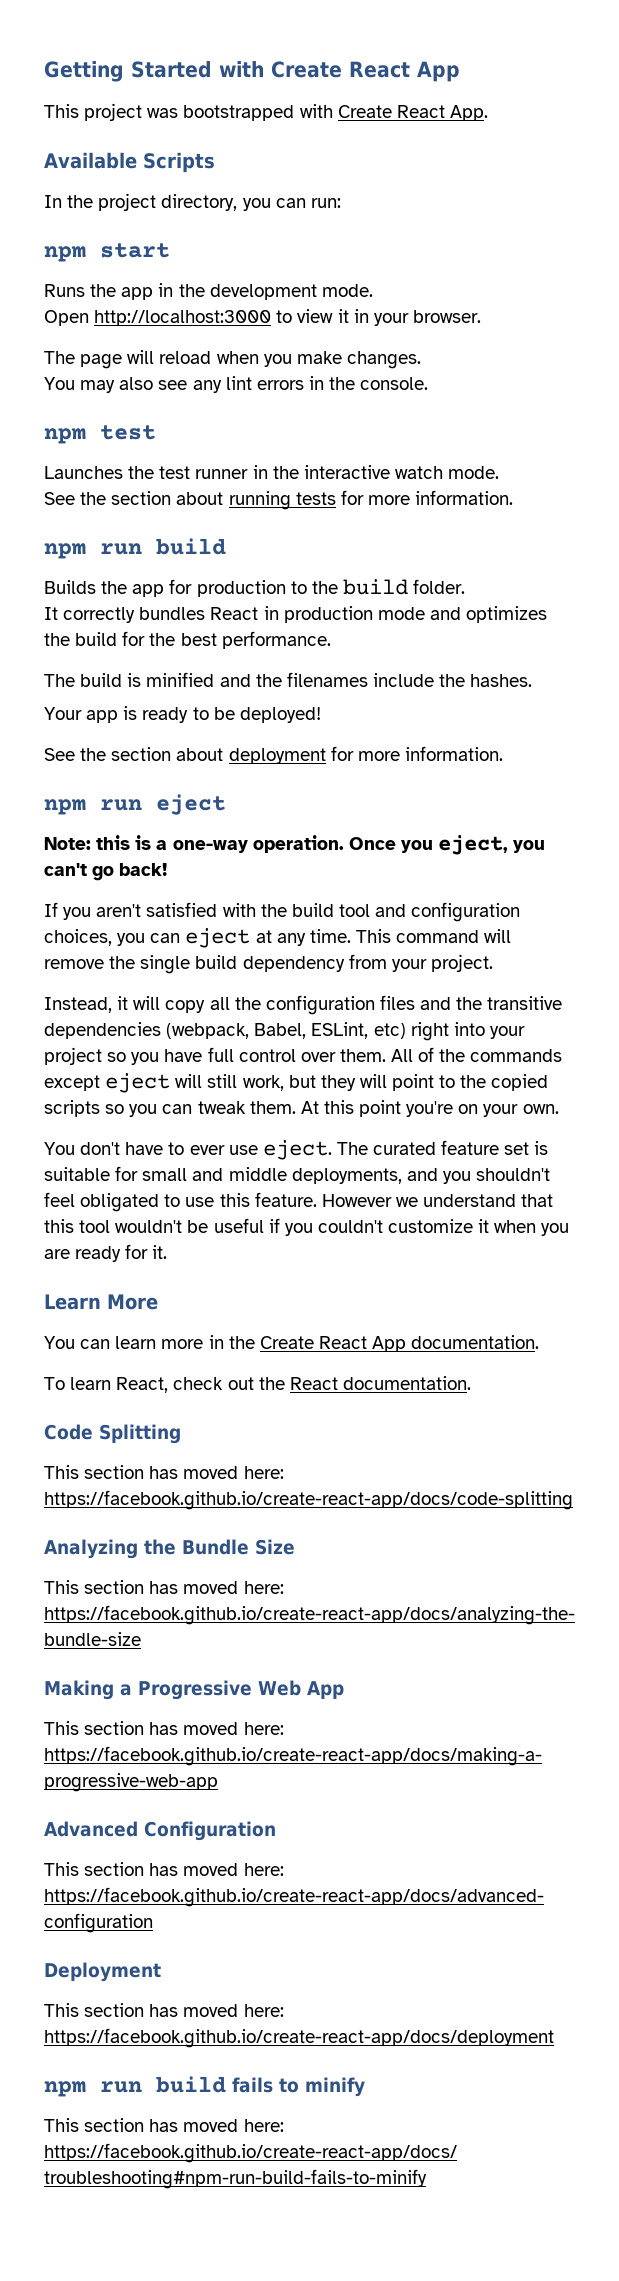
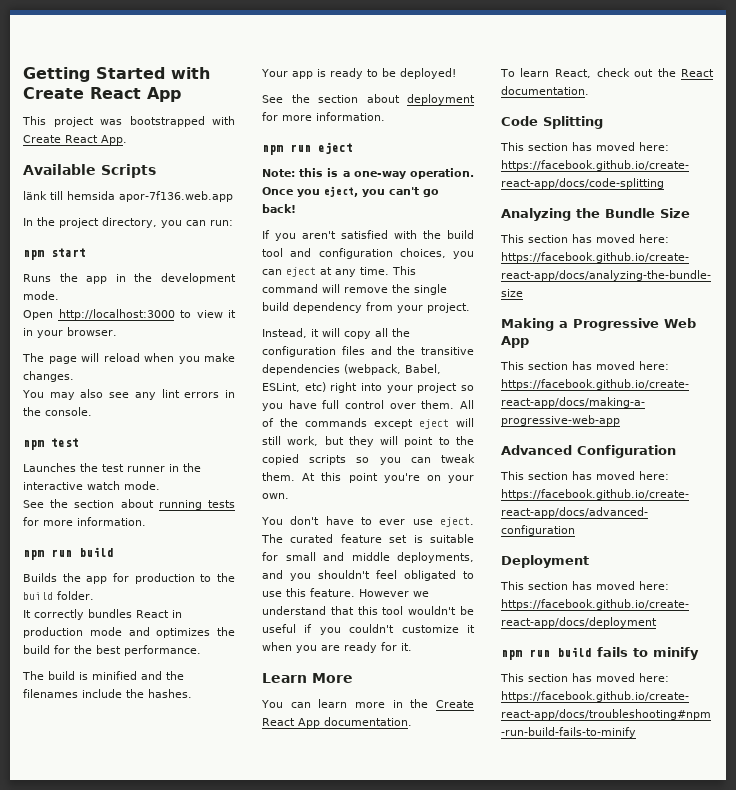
(215, 162) none -> [23,191,233,202] // länk till hemsida apor-7f136.web.app

